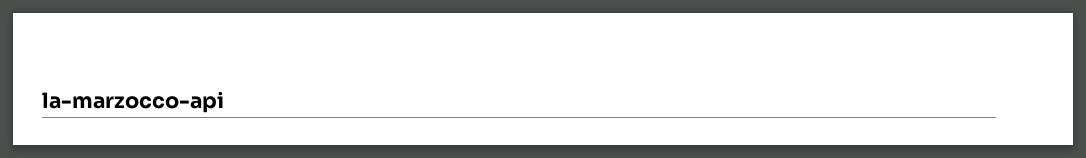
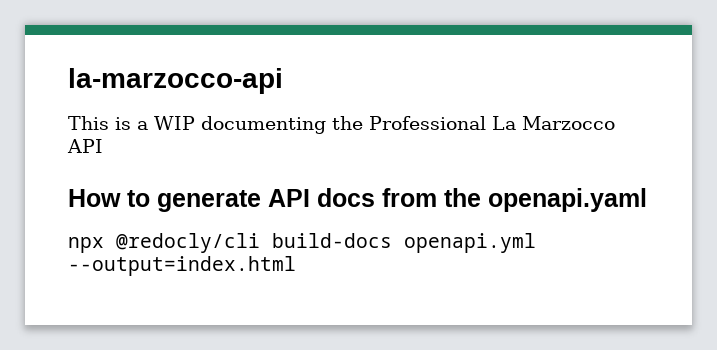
(224, 102) none -> [68,116,615,134] [67,139,103,153] [68,188,647,212] [68,233,536,253] [68,256,296,276] // This is a WIP documenting the Professional La Marzocco API // How to generate API docs from the openapi.yaml // npx @redocly/cli build-docs openapi.yml --output=index.html

